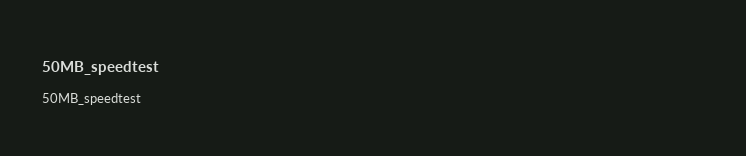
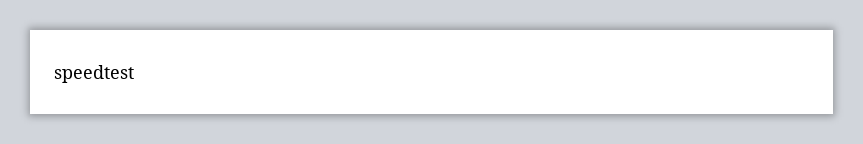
[42,61,159,75] [42,93,141,105] 50MB_speedtest // 50MB_speedtest -> [54,65,134,83] speedtest

